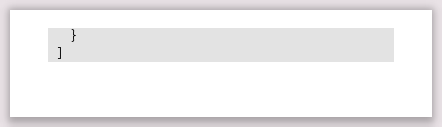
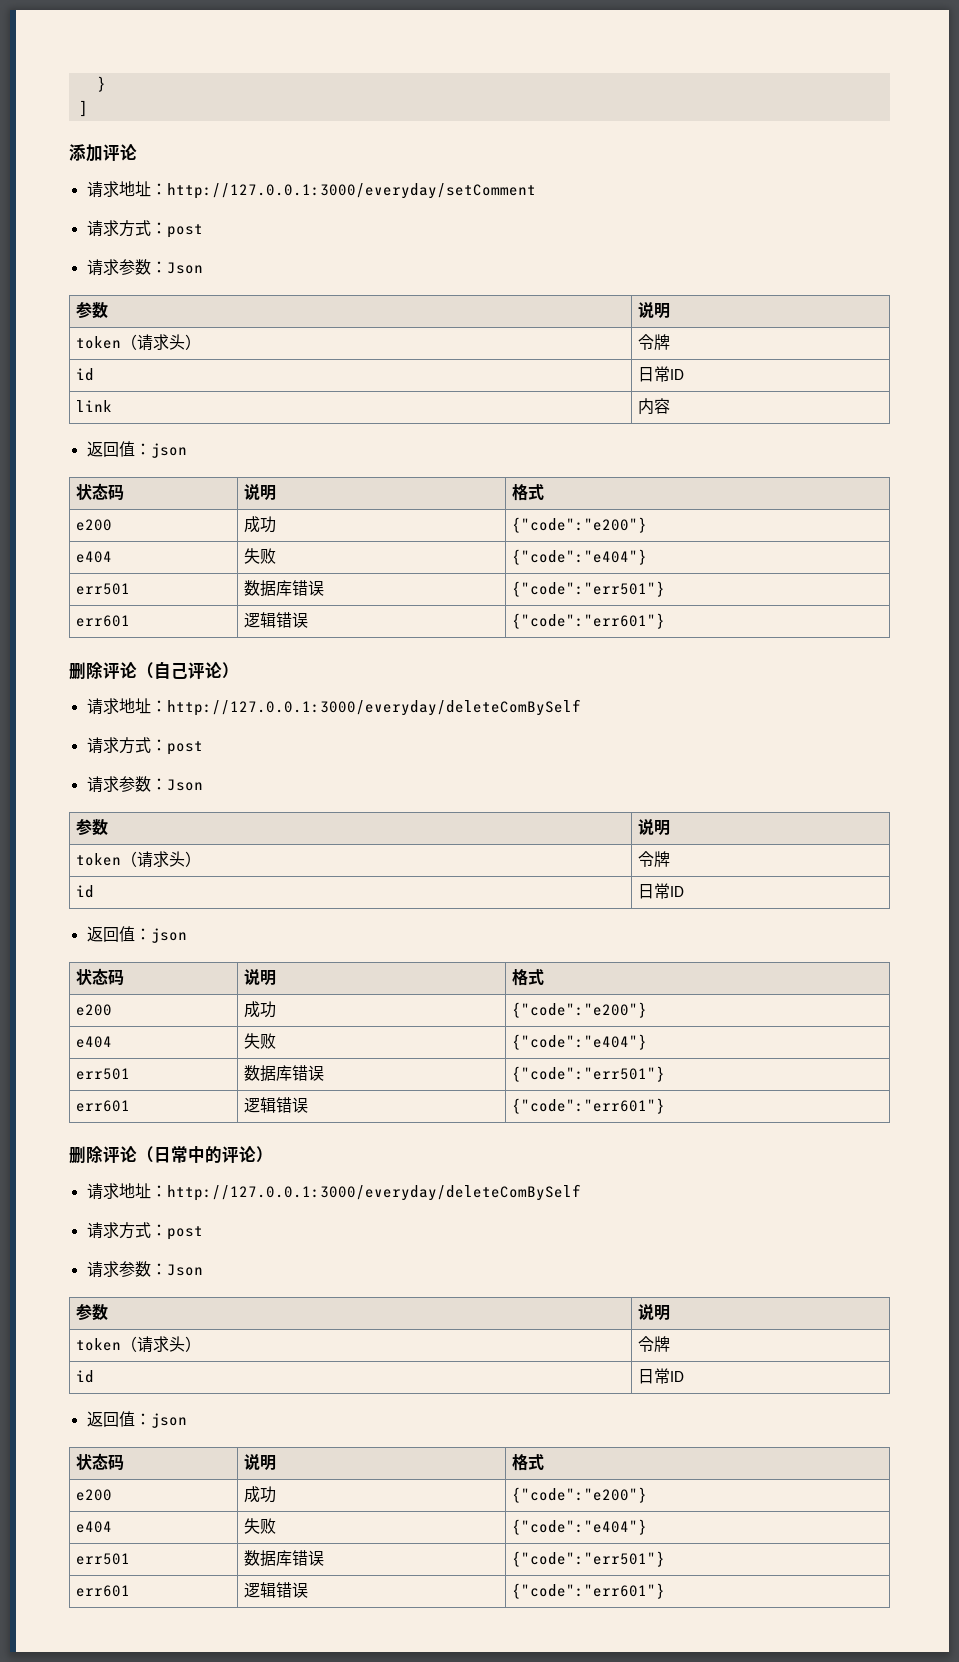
(63, 53) none -> [69,144,137,162] [86,181,536,199] [86,220,203,238] [86,259,203,276] [75,302,108,319] [637,302,670,319] [75,334,201,351] [637,334,670,350] [75,368,94,381] [637,366,684,382] [75,400,112,412] [637,398,670,415] [86,441,187,458] [75,483,124,501] [243,484,276,501] [511,483,544,501] [75,519,112,531] [243,516,276,533] [511,517,647,533] [75,551,112,563] [243,548,276,564] [511,549,647,565] [75,583,130,595] [243,580,324,597] [511,581,665,597] [75,615,130,627] [243,612,308,628] [511,613,665,629] [69,661,239,680] [86,698,581,716] [86,737,203,755] [86,776,203,793] [75,819,108,836] [637,819,670,836] [75,851,201,868] [637,851,670,867] [75,885,94,898] [637,883,684,899] [86,926,187,943] [75,968,124,986] [243,969,276,986] [511,968,544,986] [75,1004,112,1016] [243,1001,276,1018] [511,1002,647,1018] [75,1036,112,1048] [243,1033,276,1049] [511,1034,647,1050] [75,1068,130,1080] [243,1065,324,1082] [511,1066,665,1082] [75,1100,130,1112] [243,1097,308,1113] [511,1098,665,1114] [69,1146,273,1164] [86,1183,581,1201] [86,1222,203,1240] [86,1261,203,1278] [75,1304,108,1321] [637,1304,670,1321] [75,1336,201,1353] [637,1336,670,1352] [75,1370,94,1383] [637,1368,684,1384] [86,1411,187,1428] [75,1453,124,1471] [243,1454,276,1471] [511,1453,544,1471] [75,1489,112,1501] [243,1486,276,1503] [511,1487,647,1503] [75,1521,112,1533] [243,1518,276,1534] [511,1519,647,1535] [75,1553,130,1565] [243,1550,324,1567] [511,1551,665,1567] [75,1585,130,1597] [243,1582,308,1598] [511,1583,665,1599] // 添加评论 // 请求地址：http://127.0.0.1:3000/everyday/setComment // 请求方式：post // 请求参数：Json // 参数 | 说明 // token（请求头） | 令牌 // id | 日常ID // link | 内容 // 返回值：json // 状态码 | 说明 | 格式 // e200 | 成功 | {"code":"e200"} // e404 | 失败 | {"code":"e404"} // err501 | 数据库错误 | {"code":"err501"} // err601 | 逻辑错误 | {"code":"err601"} // 删除评论（自己评论） // 请求地址：http://127.0.0.1:3000/everyday/deleteComBySelf // 请求方式：post // 请求参数：Json // 参数 | 说明 // token（请求头） | 令牌 // id | 日常ID // 返回值：json // 状态码 | 说明 | 格式 // e200 | 成功 | {"code":"e200"} // e404 | 失败 | {"code":"e404"} // err501 | 数据库错误 | {"code":"err501"} // err601 | 逻辑错误 | {"code":"err601"} // 删除评论（日常中的评论） // 请求地址：http://127.0.0.1:3000/everyday/deleteComBySelf // 请求方式：post // 请求参数：Json // 参数 | 说明 // token（请求头） | 令牌 // id | 日常ID // 返回值：json // 状态码 | 说明 | 格式 // e200 | 成功 | {"code":"e200"} // e404 | 失败 | {"code":"e404"} // err501 | 数据库错误 | {"code":"err501"} // err601 | 逻辑错误 | {"code":"err601"}

